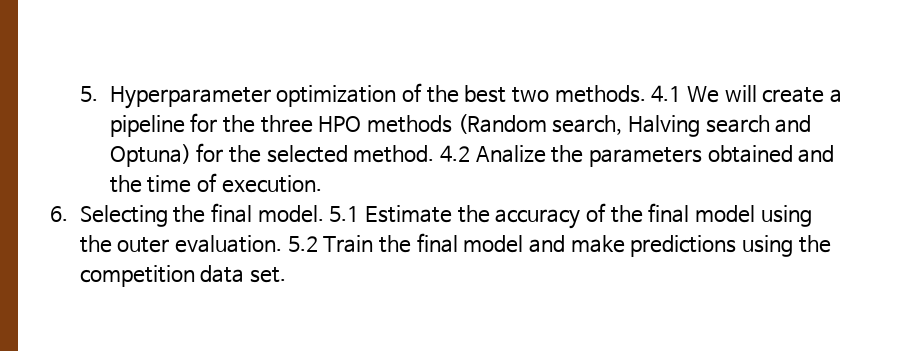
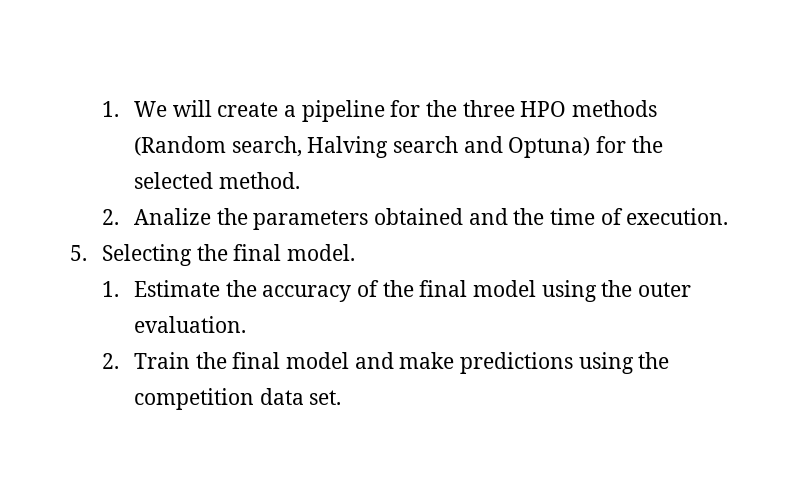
[79,83,682,109] 5. Hyperparameter optimization of the best two methods. 4.1 -> [101,101,119,117] 1.
[439,145,470,162] 4.2 -> [101,209,119,225] // 2.
[50,206,68,222] 6. -> [70,245,87,261] 5.
[329,206,360,222] 5.1 -> [101,281,119,297] // 1.
[287,236,318,252] 5.2 -> [101,353,119,369] // 2.

